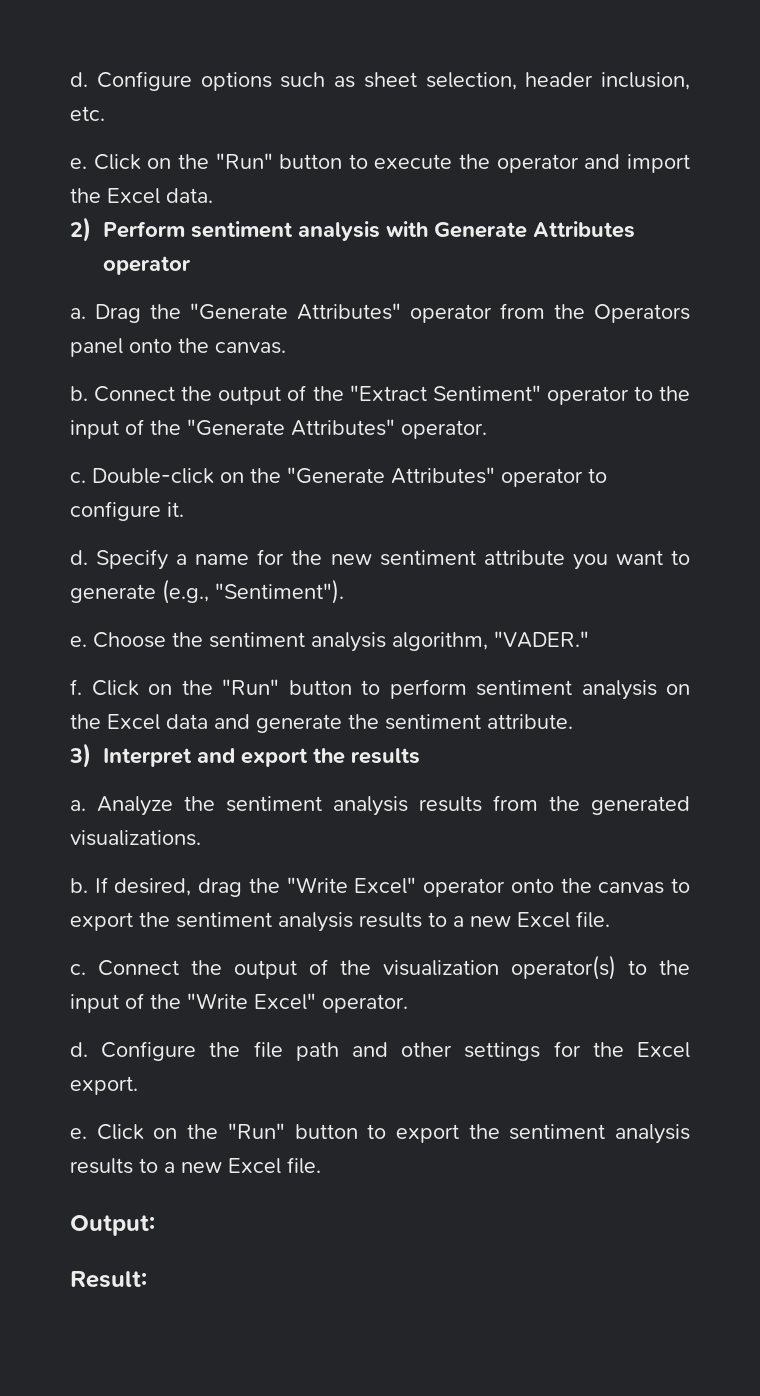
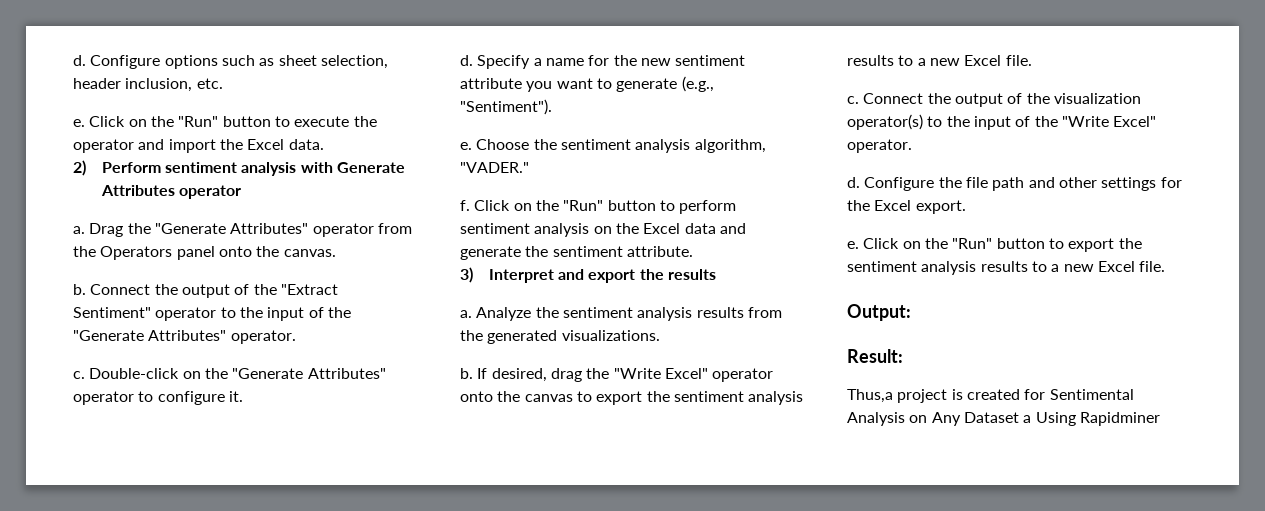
(147, 1279) none -> [847,389,1134,403] [847,412,1160,426] // Thus,a project is created for Sentimental Analysis on Any Dataset a Using Rapidminer

